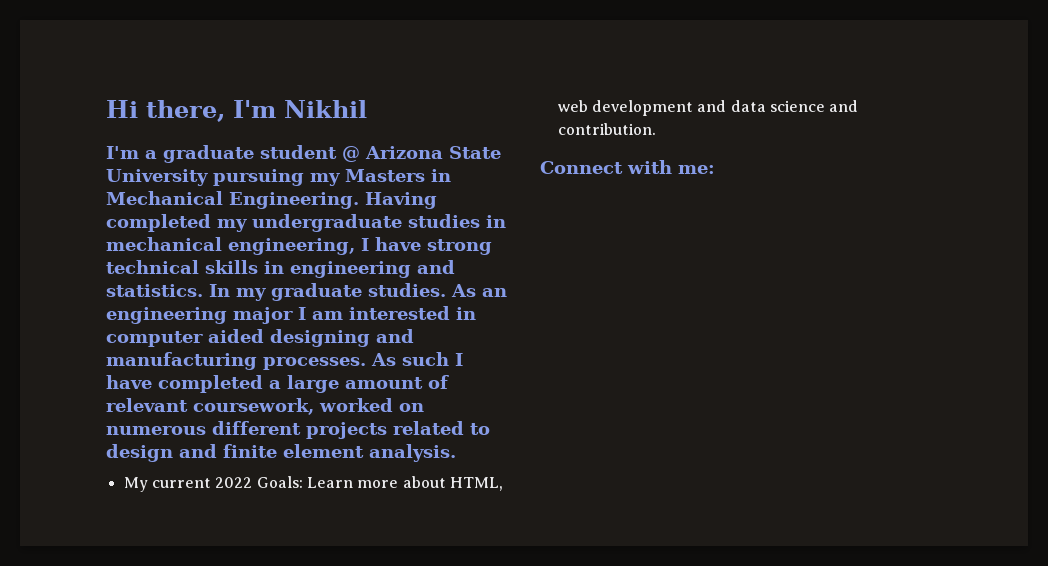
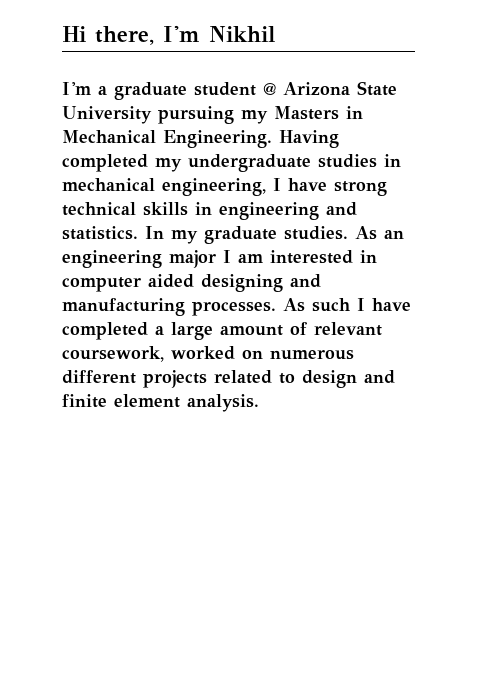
[123,476,503,492] [557,100,859,116] [557,123,656,135] [540,160,715,174] // My current 2022 Goals: Learn more about HTML, web development and data science and contribution. // Connect with me: -> (259, 403) none

